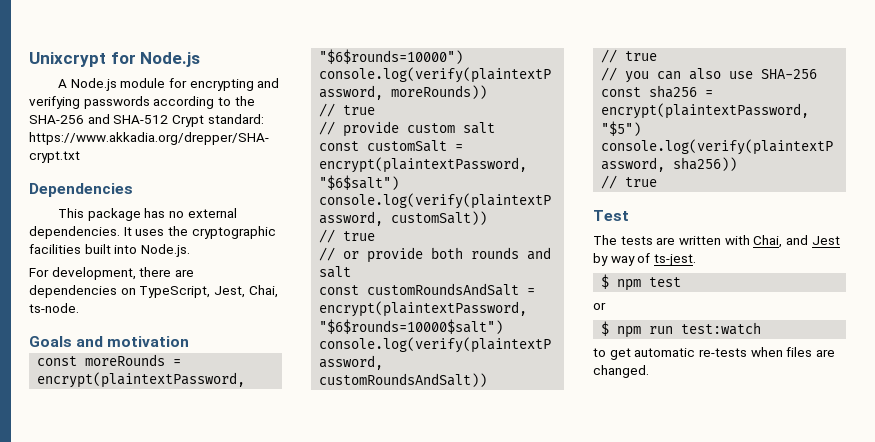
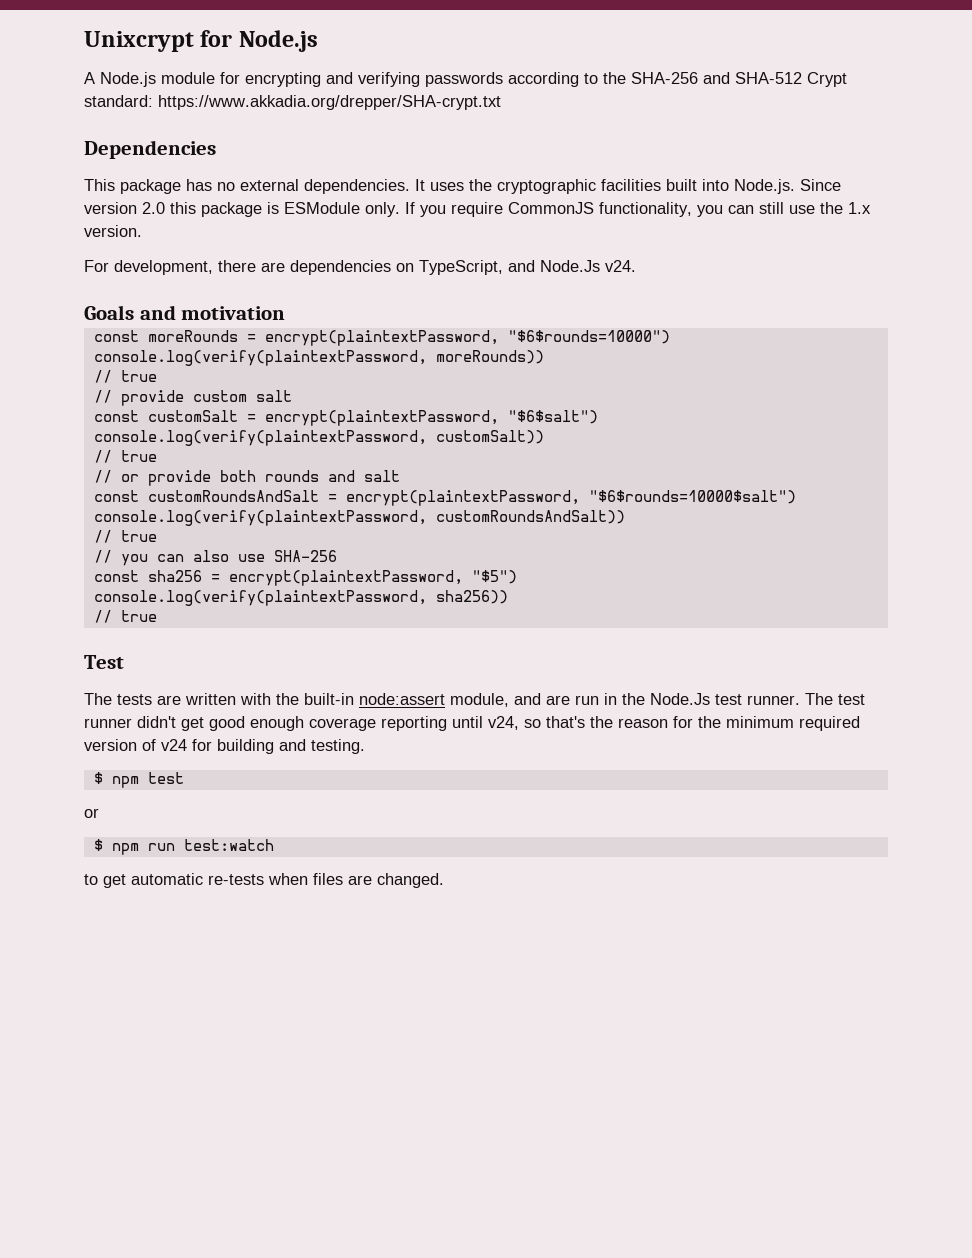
(190, 250) none -> [800,179,841,191] [84,202,871,217] [84,225,142,237] Since version 2.0 this package is ESModule only. If you require CommonJS functionality, you can still use the 1.x version.
[213,285,278,298] [29,303,79,313] Jest, Chai, ts-node. -> [508,260,636,272] and Node.Js v24.
[753,235,840,248] [593,253,696,266] Chai, and Jest by way of ts-jest. -> [276,693,865,707] [84,716,860,731] [84,739,365,754] the built-in node:assert module, and are run in the Node.Js test runner. The test runner didn't get good enough coverage reporting until v24, so that's the reason for the minimum required version of v24 for building and testing.

